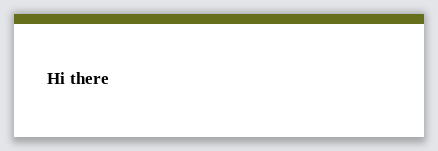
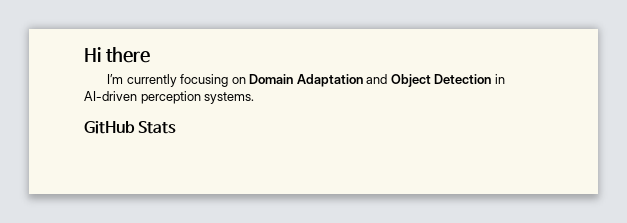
(109, 78) none -> [107,74,505,87] [84,91,255,104] [84,121,177,134] // I’m currently focusing on Domain Adaptation and Object Detection in AI-driven perception systems. // GitHub Stats

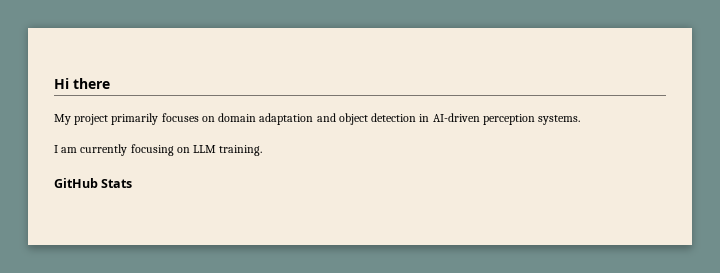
[107,74,505,87] [84,91,255,104] I’m currently focusing on Domain Adaptation and Object Detection in AI-driven perception systems. -> [54,113,581,125] [54,144,263,156] My project primarily focuses on domain adaptation and object detection in AI-driven perception systems. // I am currently focusing on LLM training.

